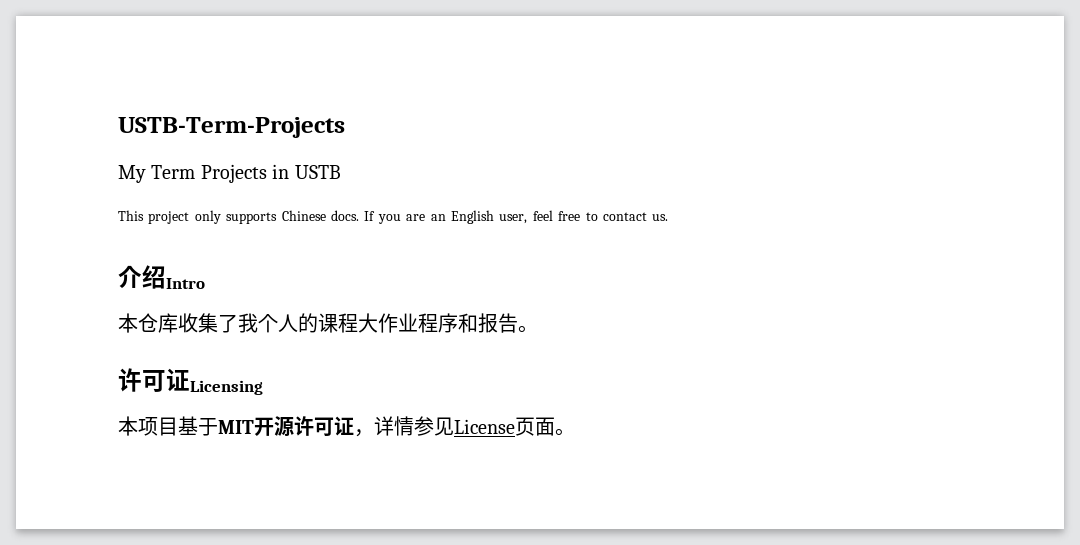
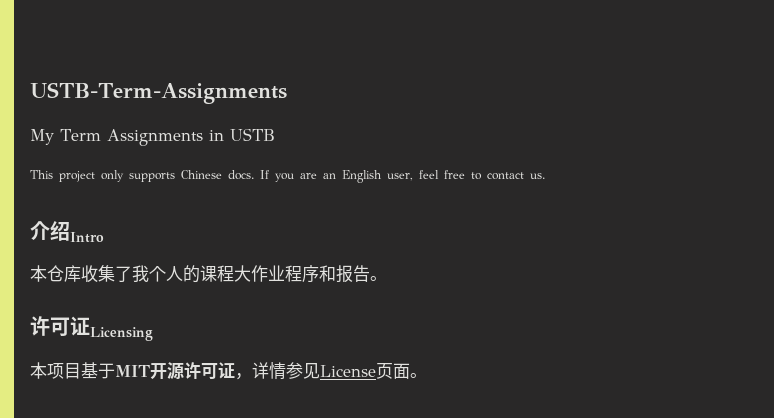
[118,117,345,138] USTB-Term-Projects -> [30,82,287,104] USTB-Term-Assignments
[200,164,267,183] Projects -> [106,129,203,146] Assignments

